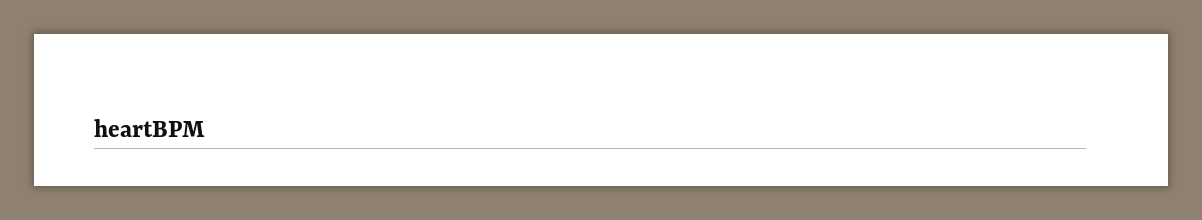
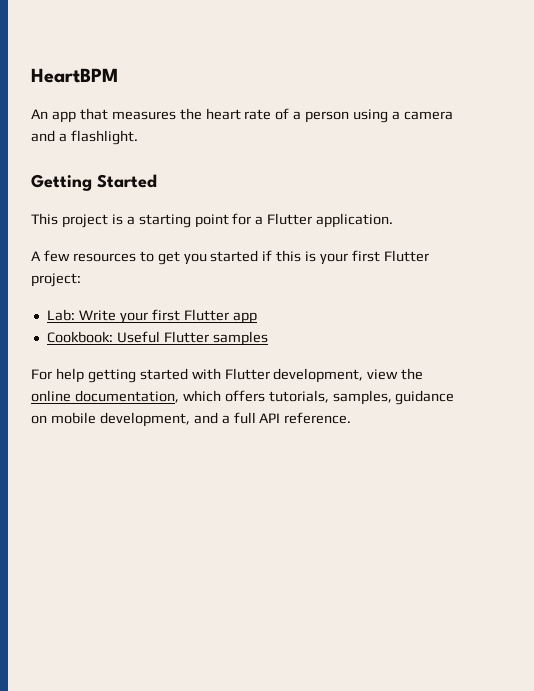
[94,119,205,137] heartBPM -> [31,68,118,83] [31,108,453,123] [31,130,138,145] [31,174,157,191] [31,213,394,228] [31,250,429,265] [31,273,81,287] [46,309,257,324] [46,331,268,346] [31,368,424,383] [31,390,455,405] [31,412,352,427] HeartBPM // An app that measures the heart rate of a person using a camera and a flashlight. // Getting Started // This project is a starting point for a Flutter application. // A few resources to get you started if this is your first Flutter project: // Lab: Write your first Flutter app // Cookbook: Useful Flutter samples // For help getting started with Flutter development, view the online documentation, which offers tutorials, samples, guidance on mobile development, and a full API reference.

